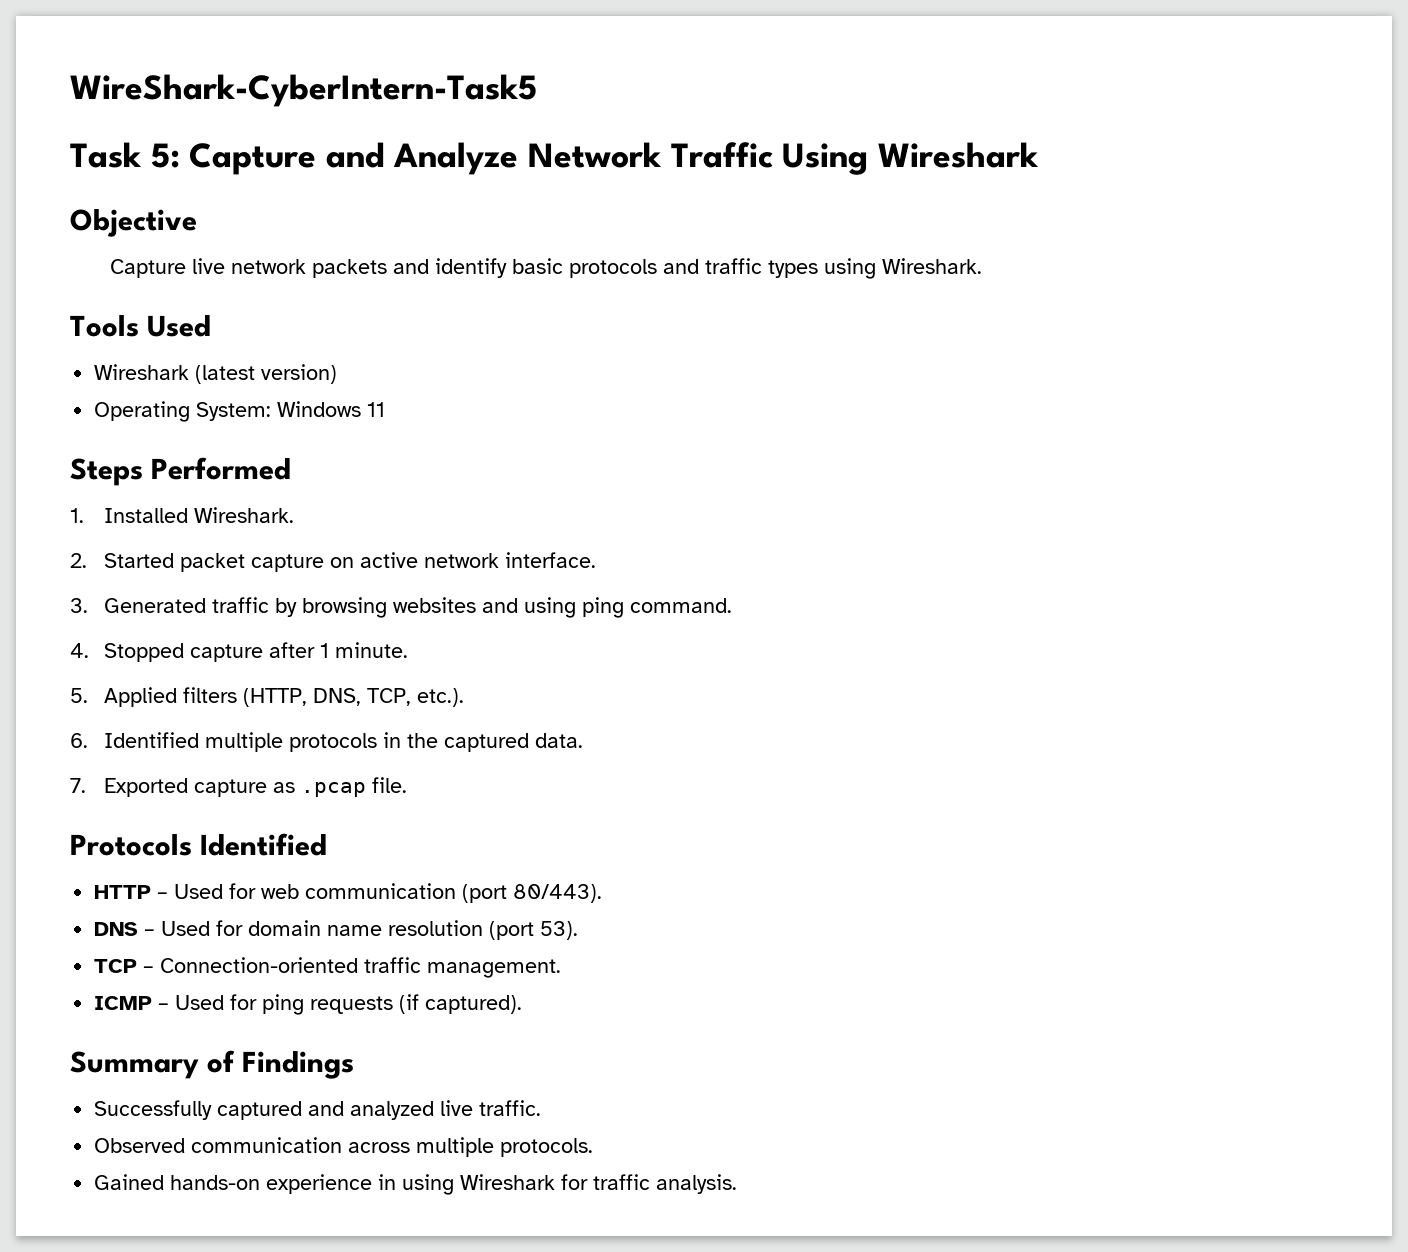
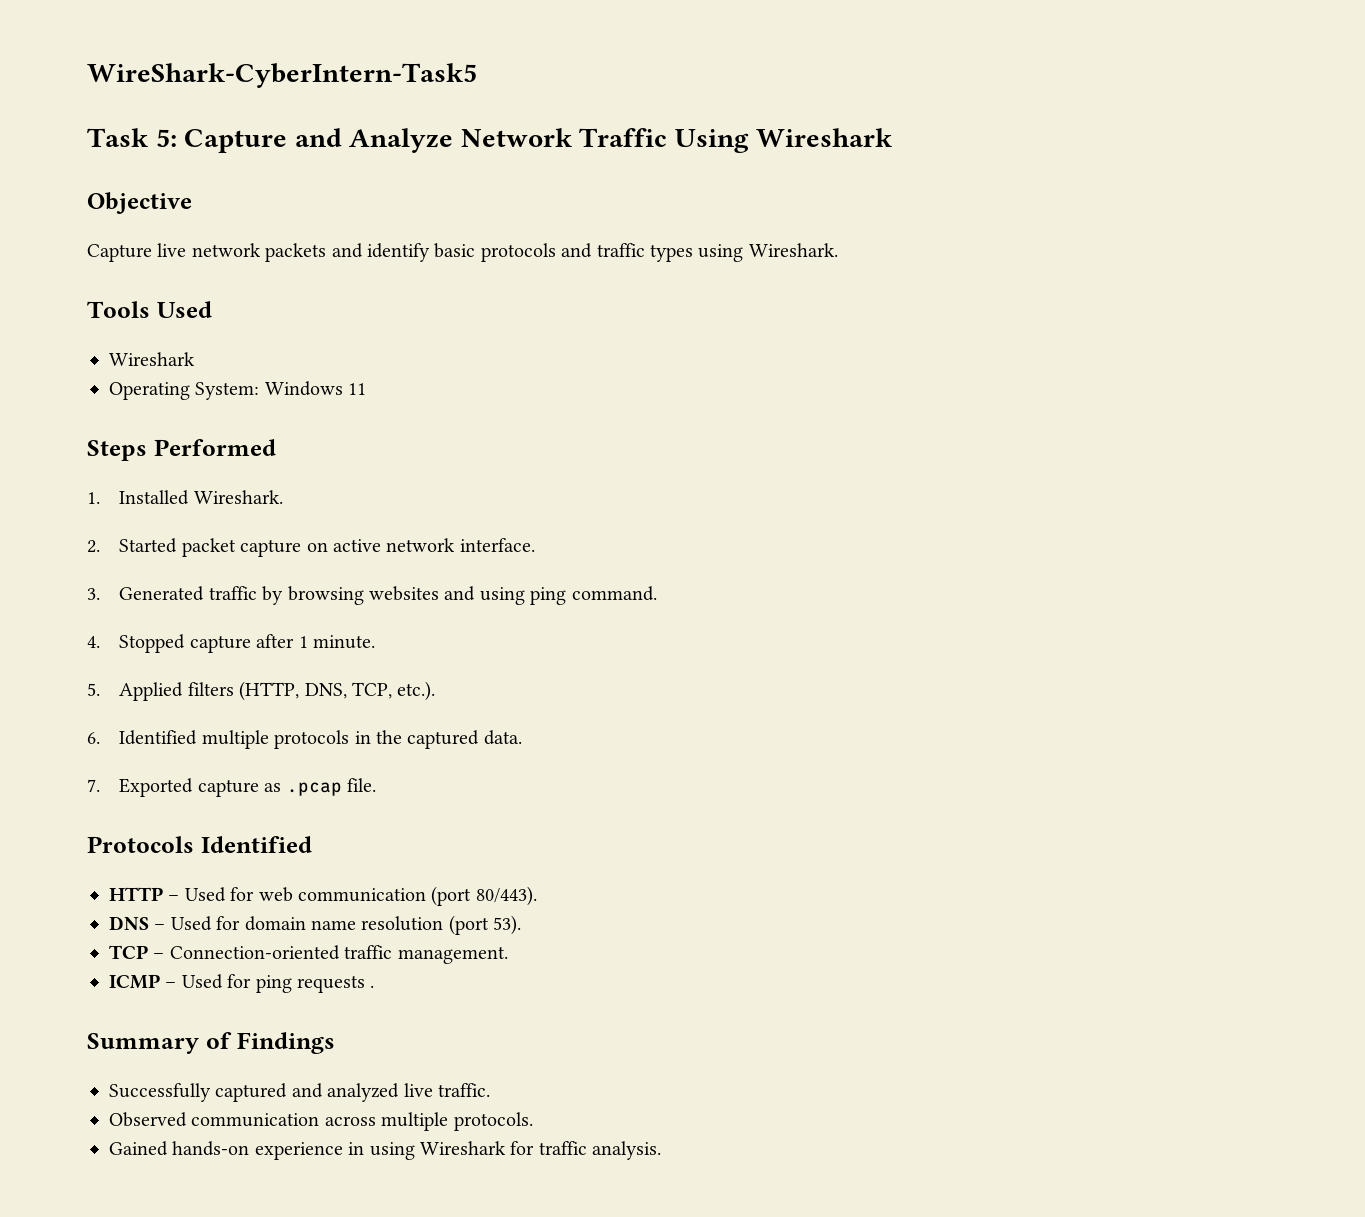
[195,364,338,384] (latest version) -> (195, 359) none
[399,994,523,1014] (if captured). -> [370,985,375,988] .

